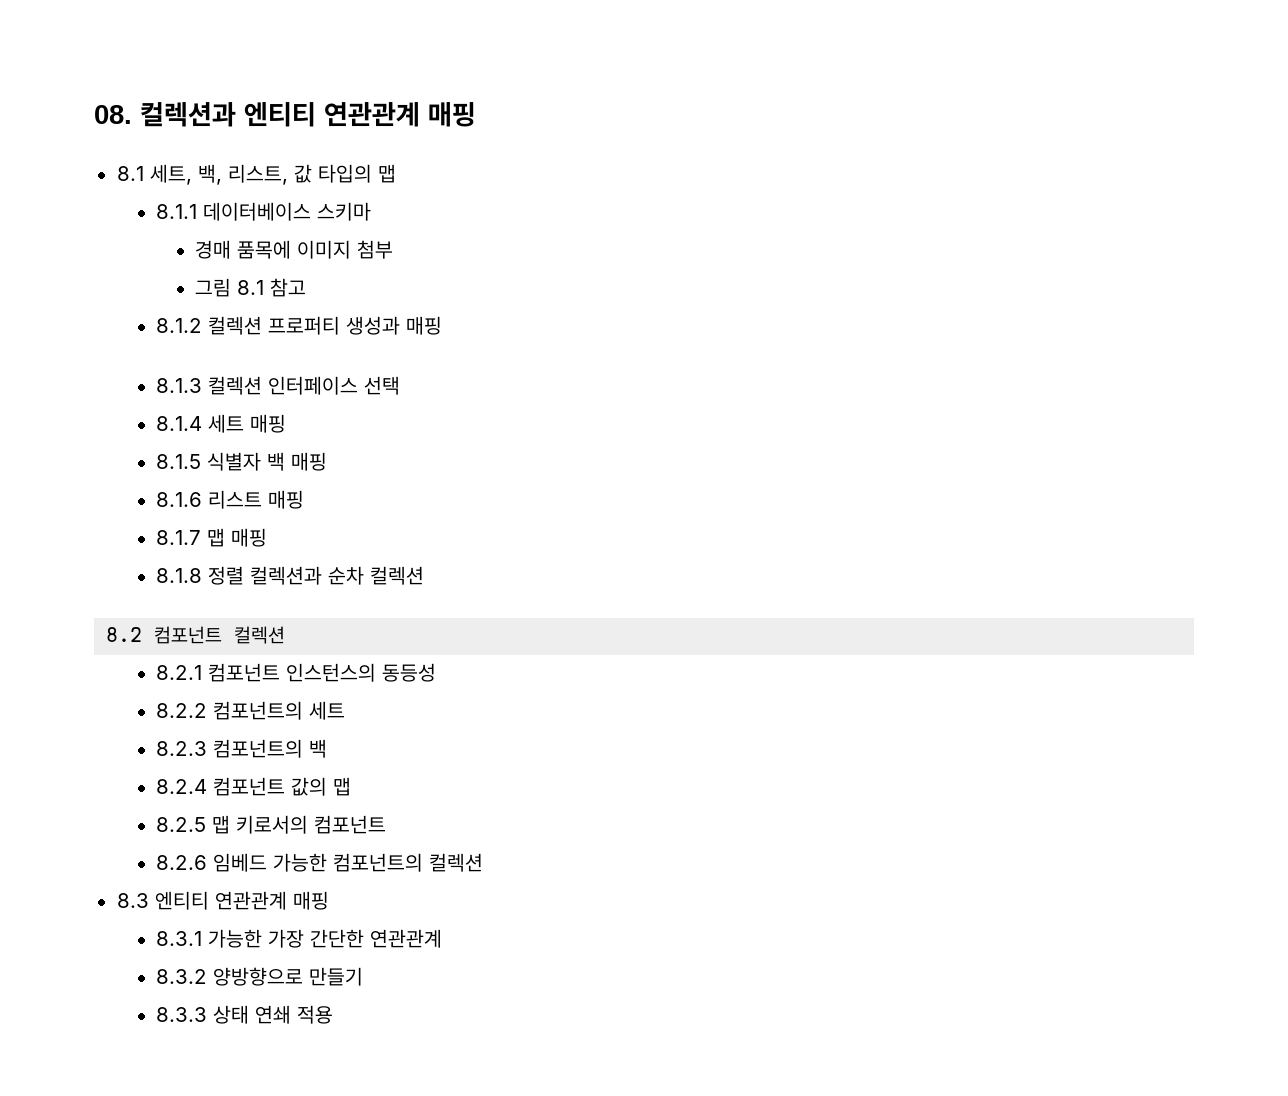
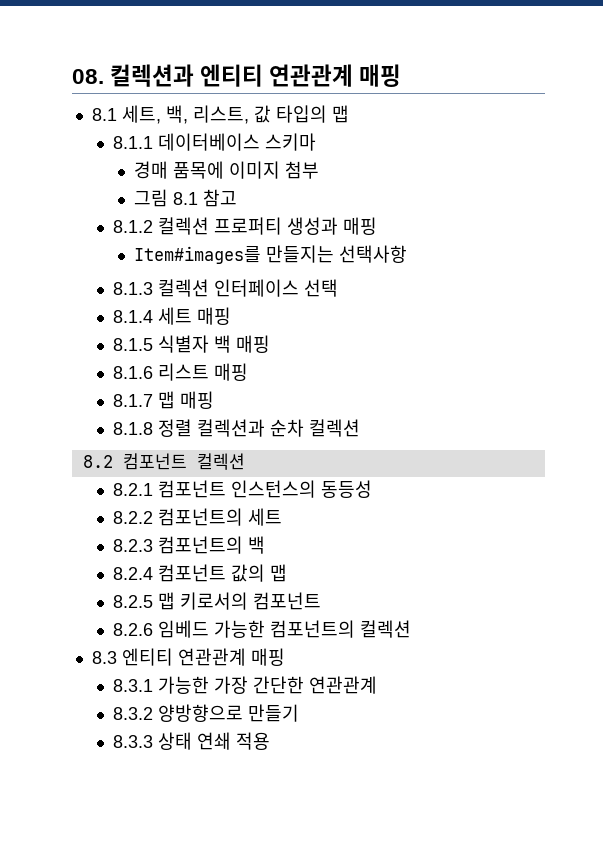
(442, 325) none -> [133,245,407,264] // Item#images를 만들지는 선택사항

